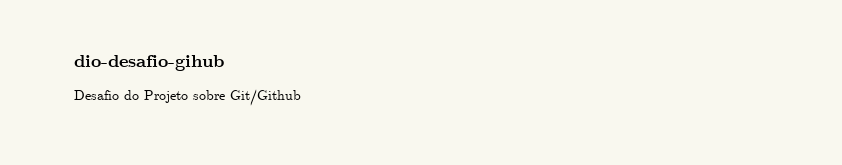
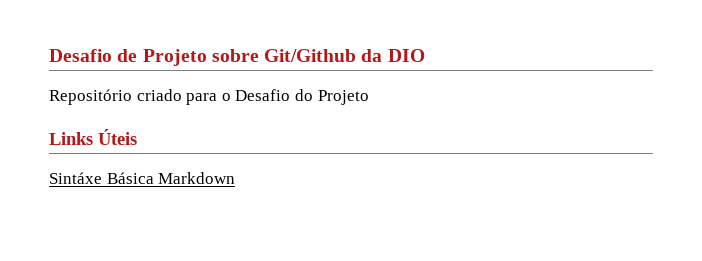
[74,55,224,71] [74,89,301,106] dio-desafio-gihub // Desafio do Projeto sobre Git/Github -> [49,49,425,66] [49,89,369,105] [49,129,137,145] [49,172,236,184] Desafio de Projeto sobre Git/Github da DIO // Repositório criado para o Desafio do Projeto // Links Úteis // Sintáxe Básica Markdown

